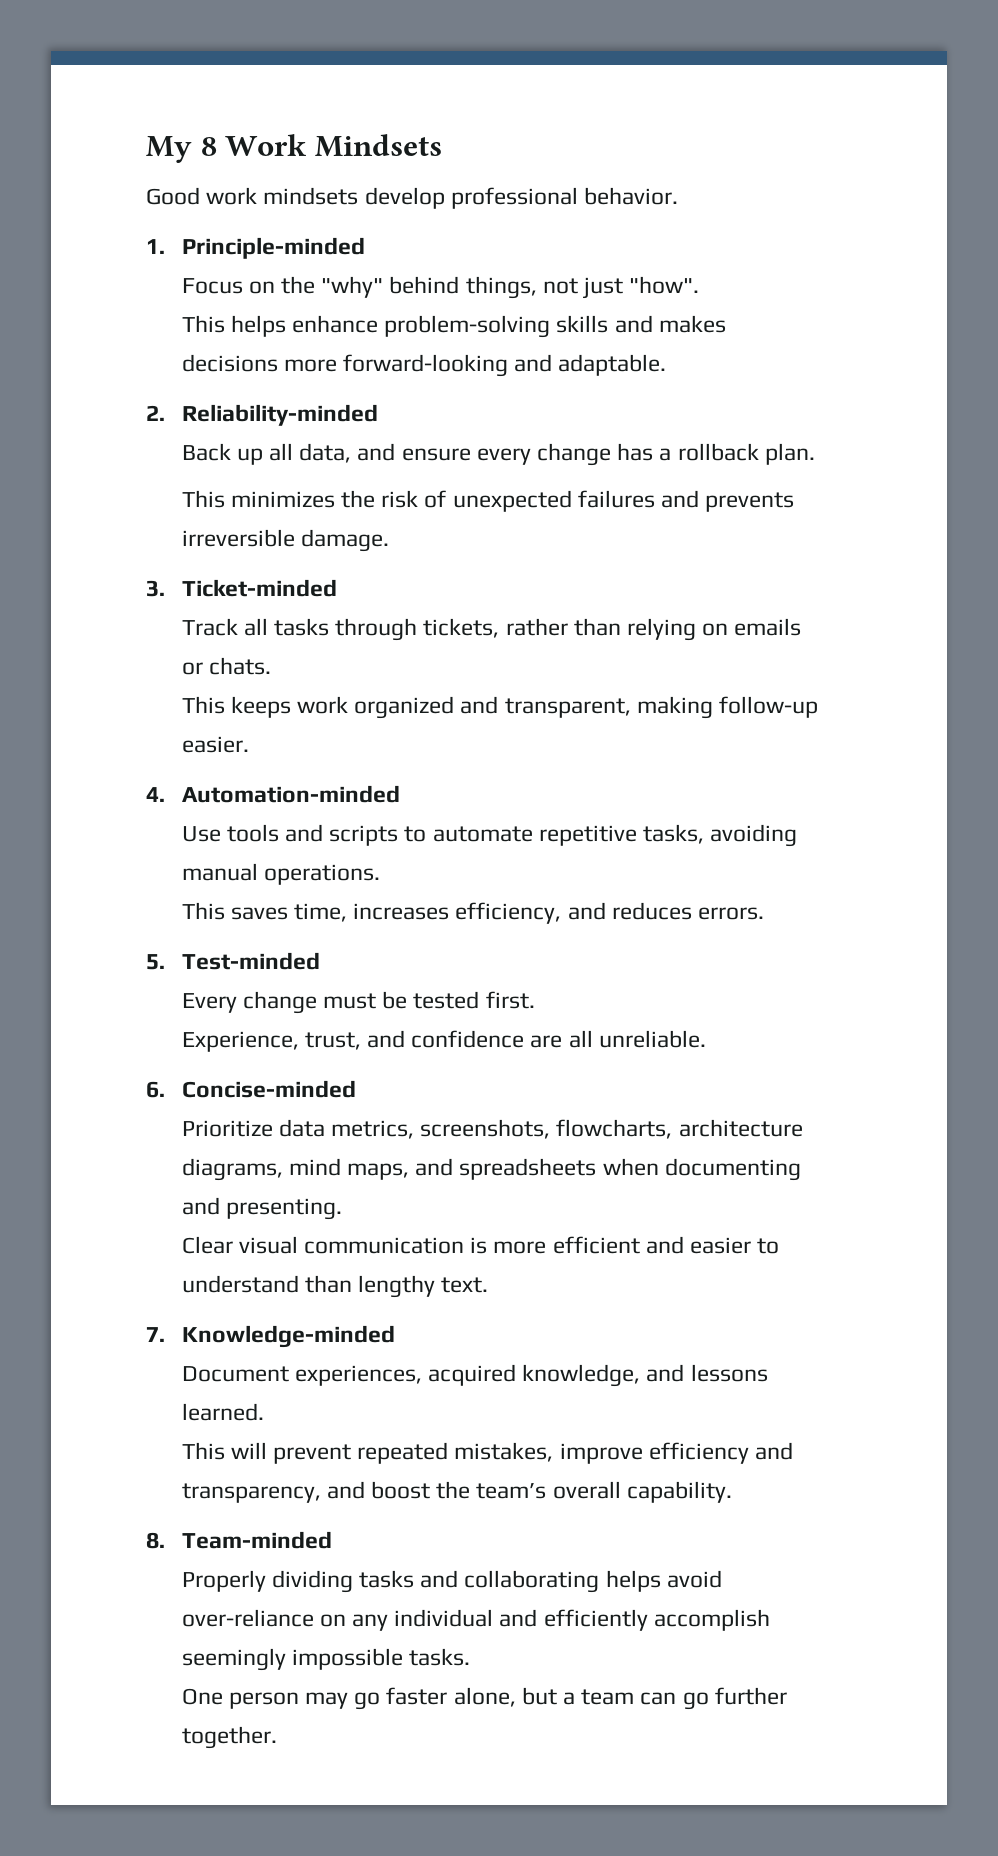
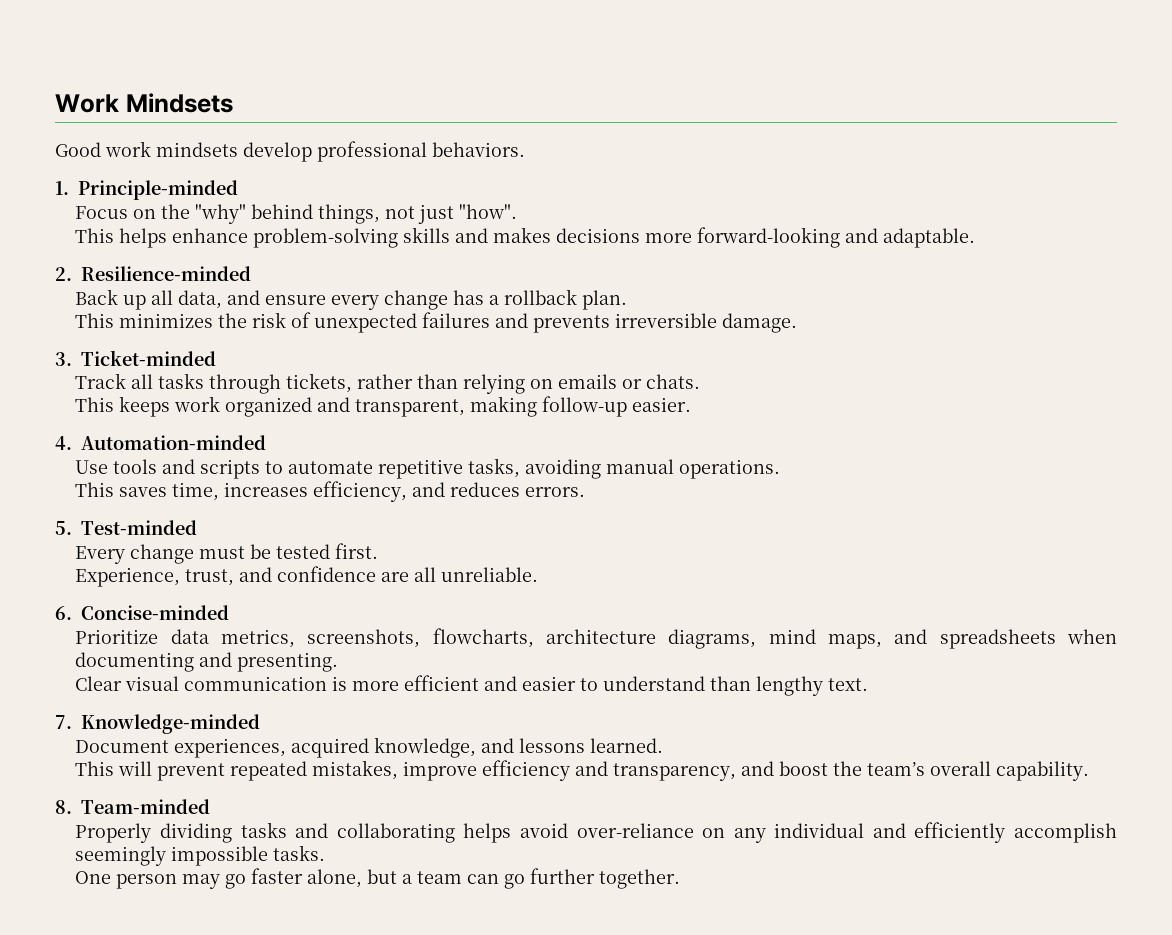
[146,136,217,163] My 8 -> (55, 103) none
[584,187,679,205] behavior. -> [432,142,525,157] behaviors.
[181,404,378,426] Reliability-minded -> [81,266,251,281] Resilience-minded

